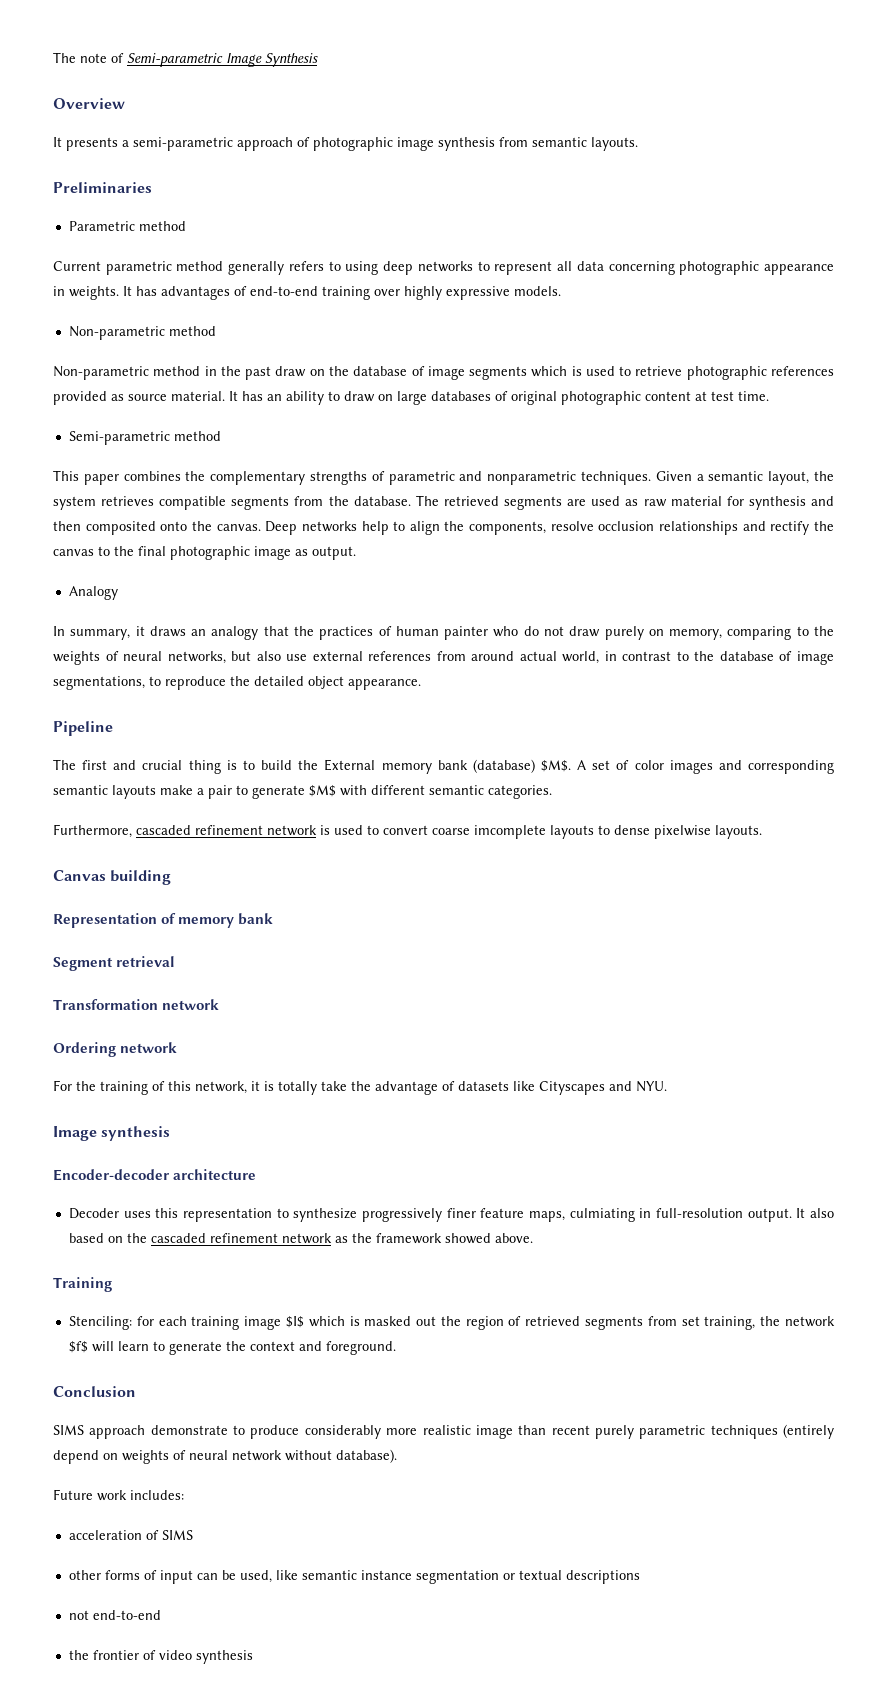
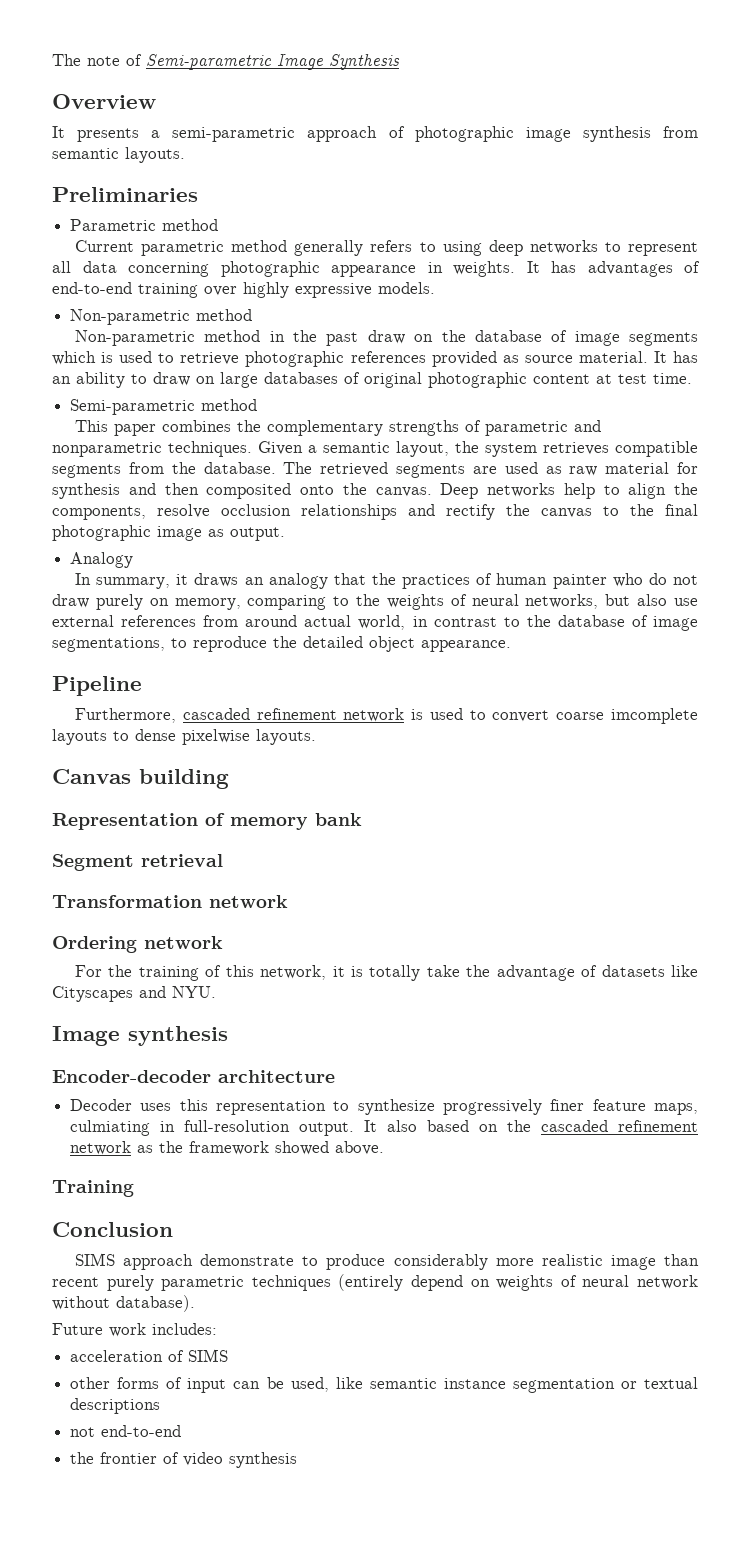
[53,759,834,774] [53,785,552,799] // The first and crucial thing is to build the External memory bank (database) $M$. A set of color images and corresponding semantic layouts make a pair to generate $M$ with different semantic categories. -> (142, 686) none
[68,1316,835,1330] [68,1341,396,1355] // Stenciling: for each training image $I$ which is masked out the region of retrieved segments from set training, the network $f$ will learn to generate the context and foreground. -> (134, 1188) none

